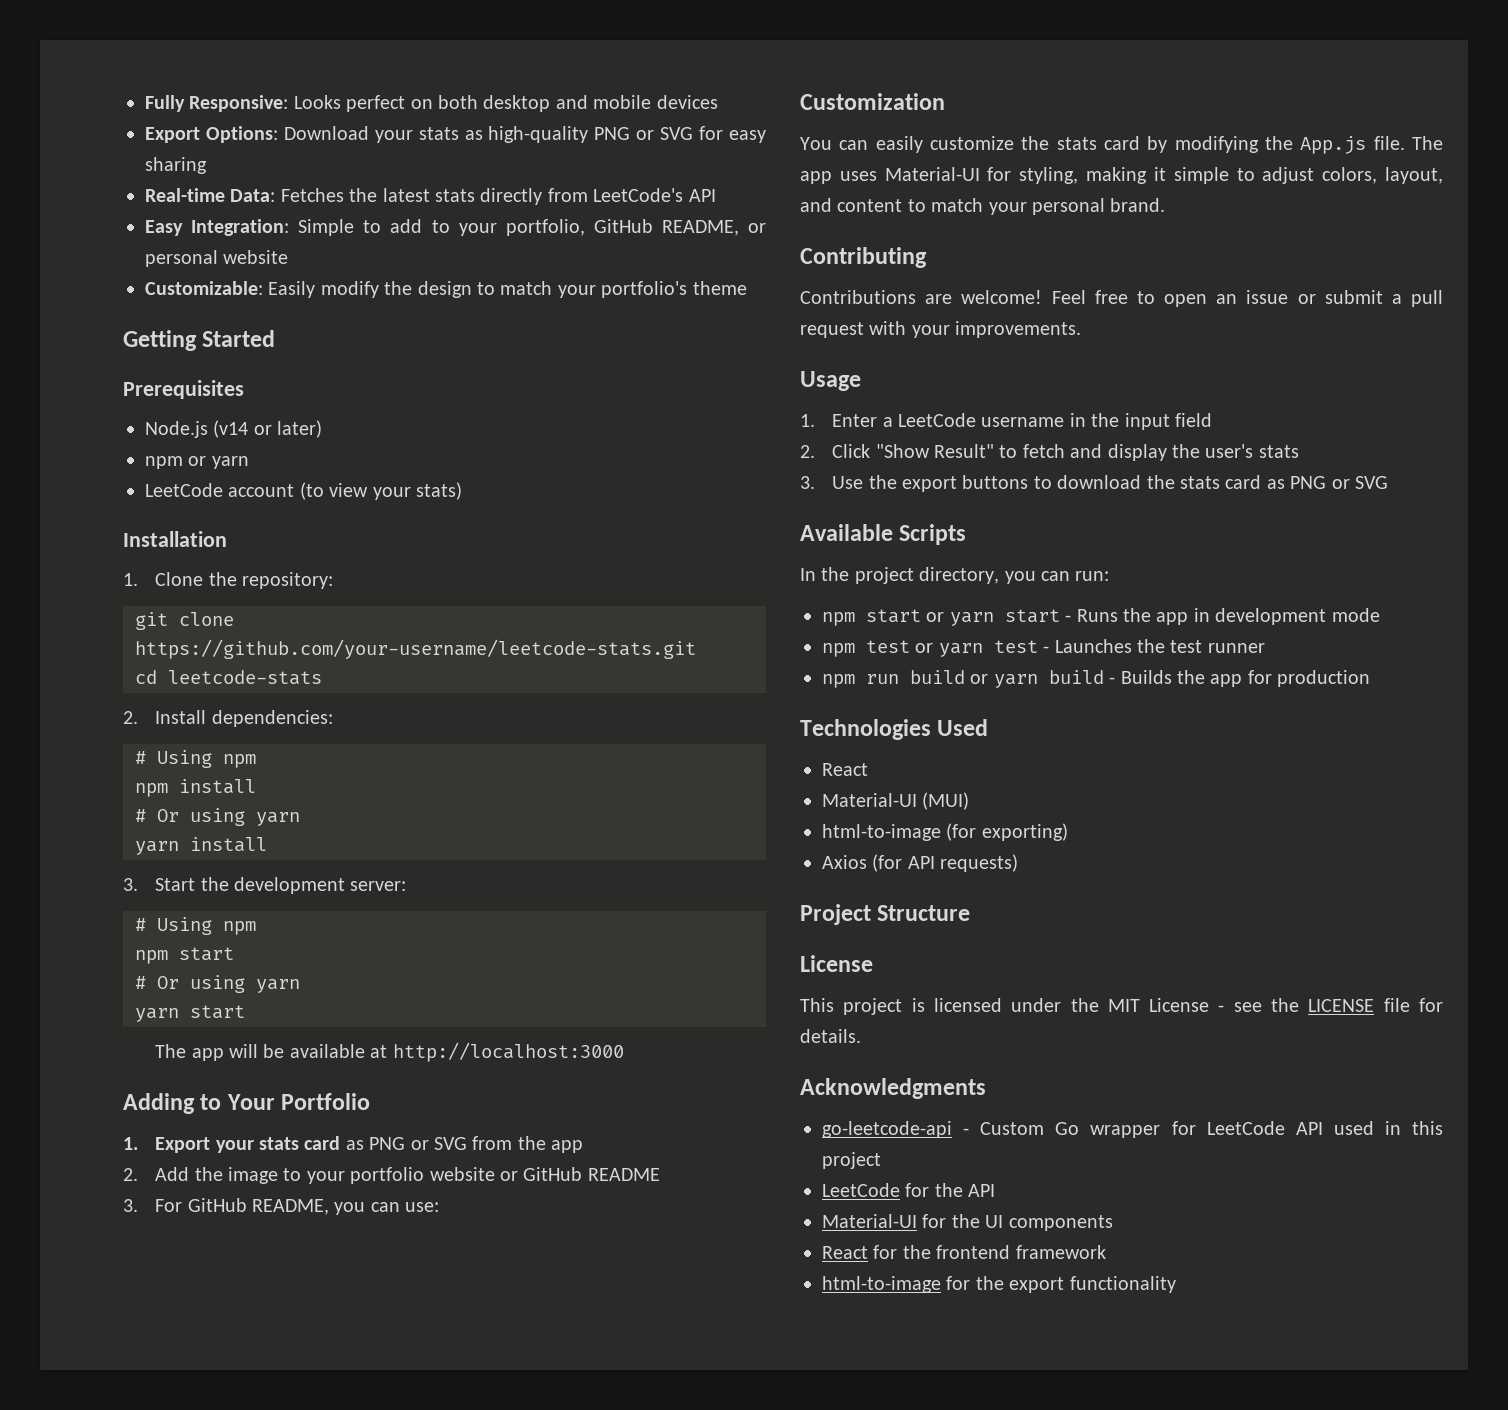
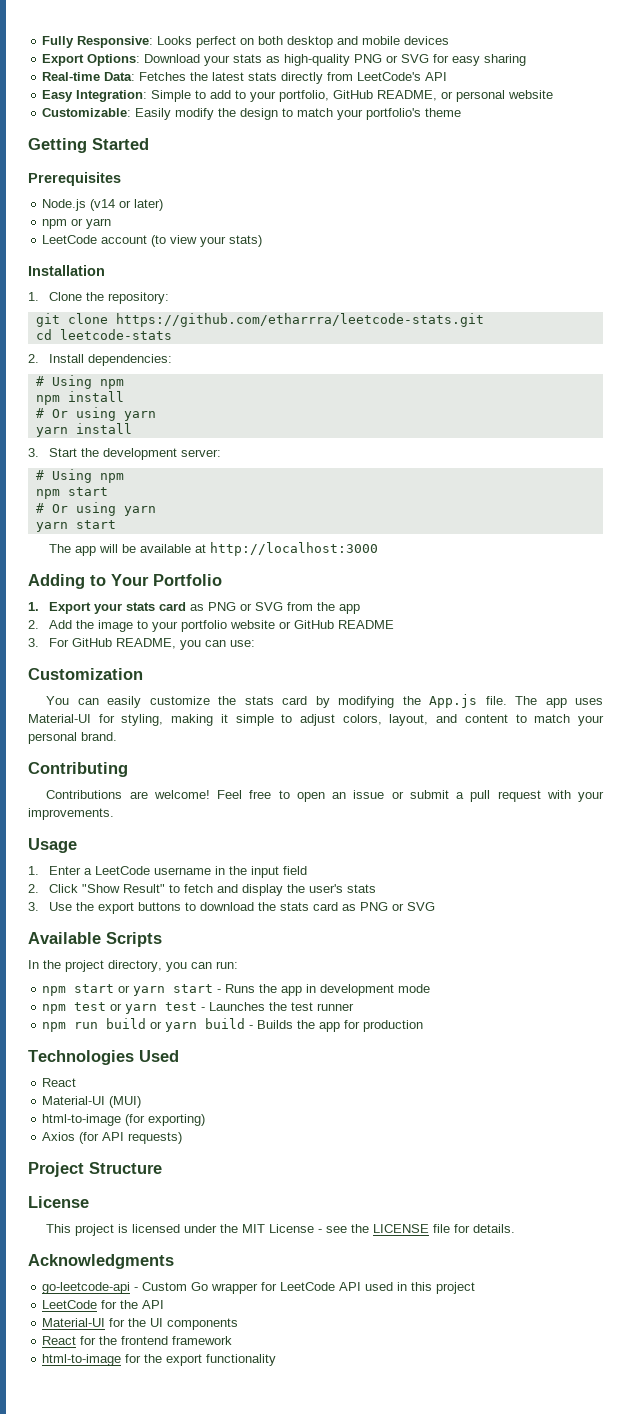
[135,639,696,659] https://github.com/your-username/leetcode-stats.git -> [115,313,484,327] https://github.com/etharrra/leetcode-stats.git

